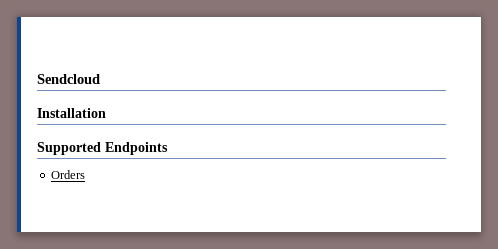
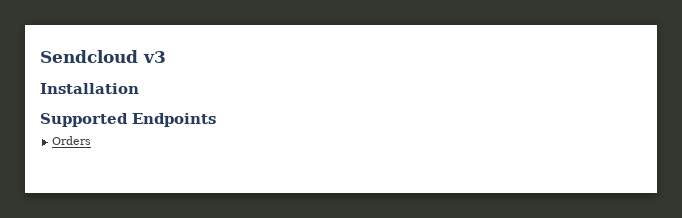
(100, 79) none -> [143,51,166,63] v3

